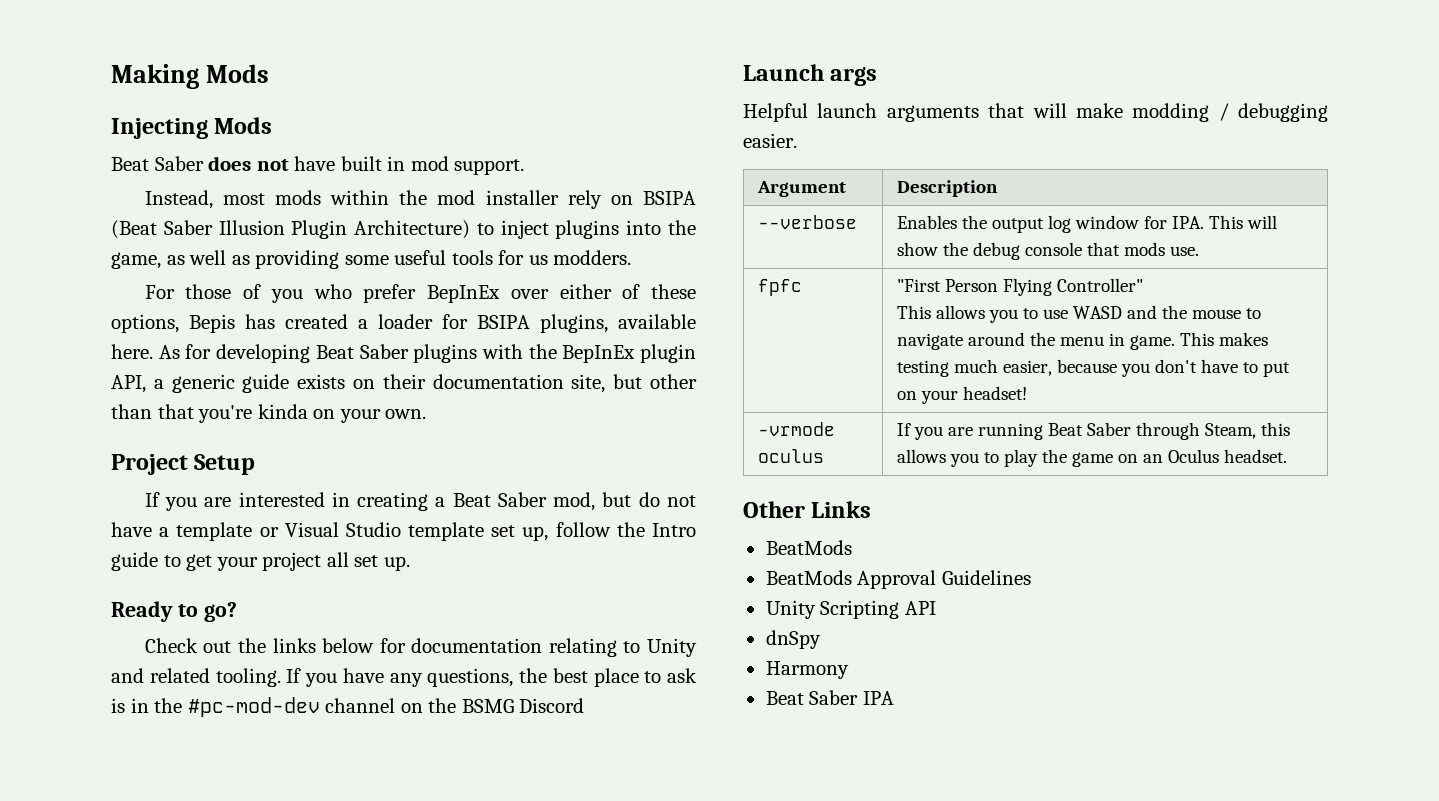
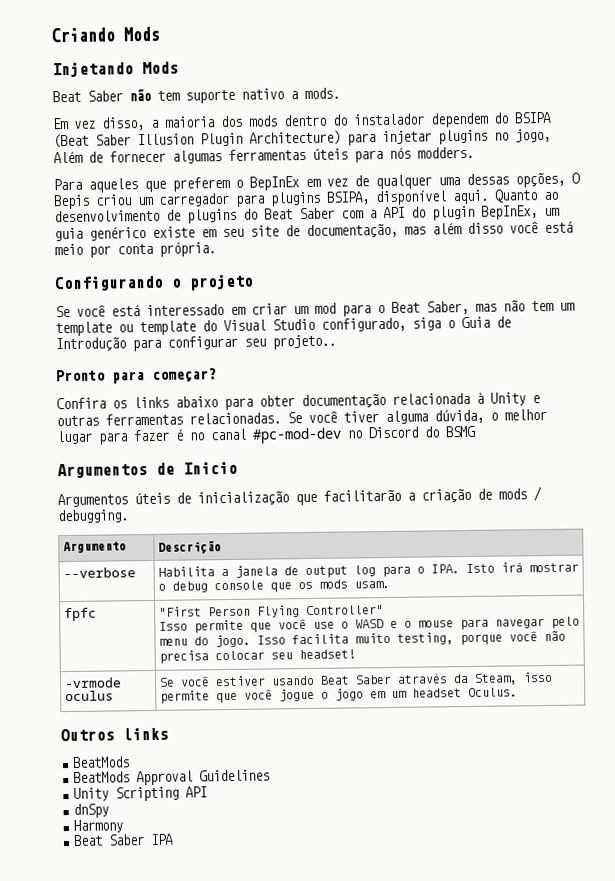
[111,64,270,89] [111,118,208,139] Making Mods // Injecting -> [51,26,160,43] [52,61,134,78] Criando Mods // Injetando
[208,156,525,175] [144,190,633,209] does not have built in mod support. // Instead, most mods within the mod installer rely on -> [129,87,340,104] [52,112,509,131] não tem suporte nativo a mods. // Em vez disso, a maioria dos mods dentro do instalador dependem do
[476,220,696,239] [111,250,632,269] [144,284,696,303] [111,314,696,333] [111,344,696,363] [111,374,697,393] [111,404,427,423] [111,454,256,475] [144,492,697,511] [111,522,696,541] [111,552,410,571] [111,601,237,622] [144,638,698,657] [111,668,697,687] [111,697,585,717] [743,64,878,86] [743,103,1328,122] [743,133,797,148] [756,181,846,197] [896,180,998,197] [757,215,857,229] [896,215,1277,233] [896,242,1199,260] to inject plugins into the game, as well as providing some useful tools for us modders. // For those of you who prefer BepInEx over either of these options, Bepis has created a loader for BSIPA plugins, available here. As for developing Beat Saber plugins with the BepInEx plugin API, a generic guide exists on their documentation site, but other than that you're kinda on your own. // Project Setup // If you are interested in creating a Beat Saber mod, but do not have a template or Visual Studio template set up, follow the Intro guide to get your project all set up. // Ready to go? // Check out the links below for documentation relating to Unity and related tooling. If you have any questions, the best place to ask is in the #pc-mod-dev channel on the BSMG Discord // Launch args // Helpful launch arguments that will make modding / debugging easier. // Argument | Description // --verbose | Enables the output log window for IPA. This will show the debug console that mods use. -> [347,128,551,146] [53,146,474,164] [53,172,580,193] [53,189,558,210] [54,205,560,224] [54,220,573,242] [54,241,216,258] [54,273,254,292] [55,300,575,318] [55,316,511,337] [55,334,336,352] [56,368,217,384] [56,391,540,411] [56,408,547,427] [56,425,475,445] [57,461,238,479] [57,486,542,508] [57,509,129,524] [62,541,127,554] [157,540,222,554] [62,567,136,579] [157,562,579,579] [157,579,390,593] para injetar plugins no jogo, Além de fornecer algumas ferramentas úteis para nós modders. // Para aqueles que preferem o BepInEx em vez de qualquer uma dessas opções, O Bepis criou um carregador para plugins BSIPA, disponível aqui. Quanto ao desenvolvimento de plugins do Beat Saber com a API do plugin BepInEx, um guia genérico existe em seu site de documentação, mas além disso você está meio por conta própria. // Configurando o projeto // Se você está interessado em criar um mod para o Beat Saber, mas não tem um template ou template do Visual Studio configurado, siga o Guia de Introdução para configurar seu projeto.. // Pronto para começar? // Confira os links abaixo para obter documentação relacionada à Unity e outras ferramentas relacionadas. Se você tiver alguma dúvida, o melhor lugar para fazer é no canal #pc-mod-dev no Discord do BSMG // Argumentos de Inicio // Argumentos úteis de inicialização que facilitarão a criação de mods / debugging. // Argumento | Descrição // --verbose | Habilita a janela de output log para o IPA. Isto irá mostrar o debug console que os mods usam.
[896,305,1261,323] [896,332,1268,350] [896,359,1290,377] [896,386,1027,404] [757,422,835,436] [757,449,824,463] [896,422,1290,440] [896,449,1287,467] [743,501,872,518] This allows you to use WASD and the mouse to navigate around the menu in game. This makes testing much easier, because you don't have to put on your headset! // -vrmode oculus | If you are running Beat Saber through Steam, this allows you to play the game on an Oculus headset. // Other Links -> [158,616,580,634] [158,630,566,648] [158,649,356,664] [63,677,122,689] [64,690,114,702] [158,671,553,687] [159,687,518,704] [60,727,169,742] Isso permite que você use o WASD e o mouse para navegar pelo menu do jogo. Isso facilita muito testing, porque você não precisa colocar seu headset! // -vrmode oculus | Se você estiver usando Beat Saber através da Steam, isso permite que você jogue o jogo em um headset Oculus. // Outros links

